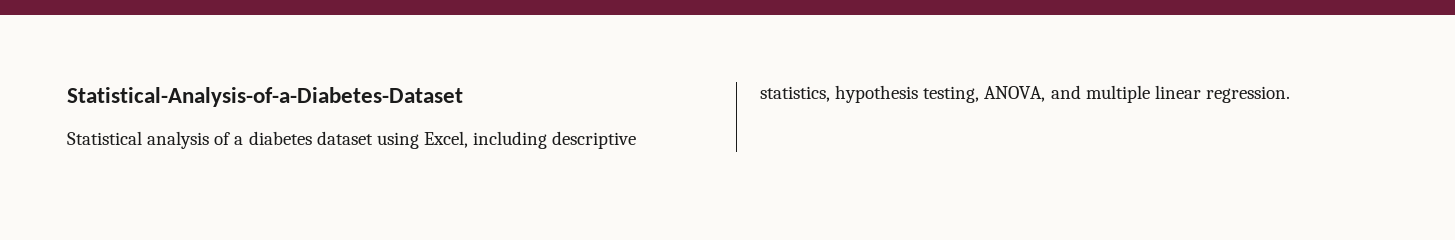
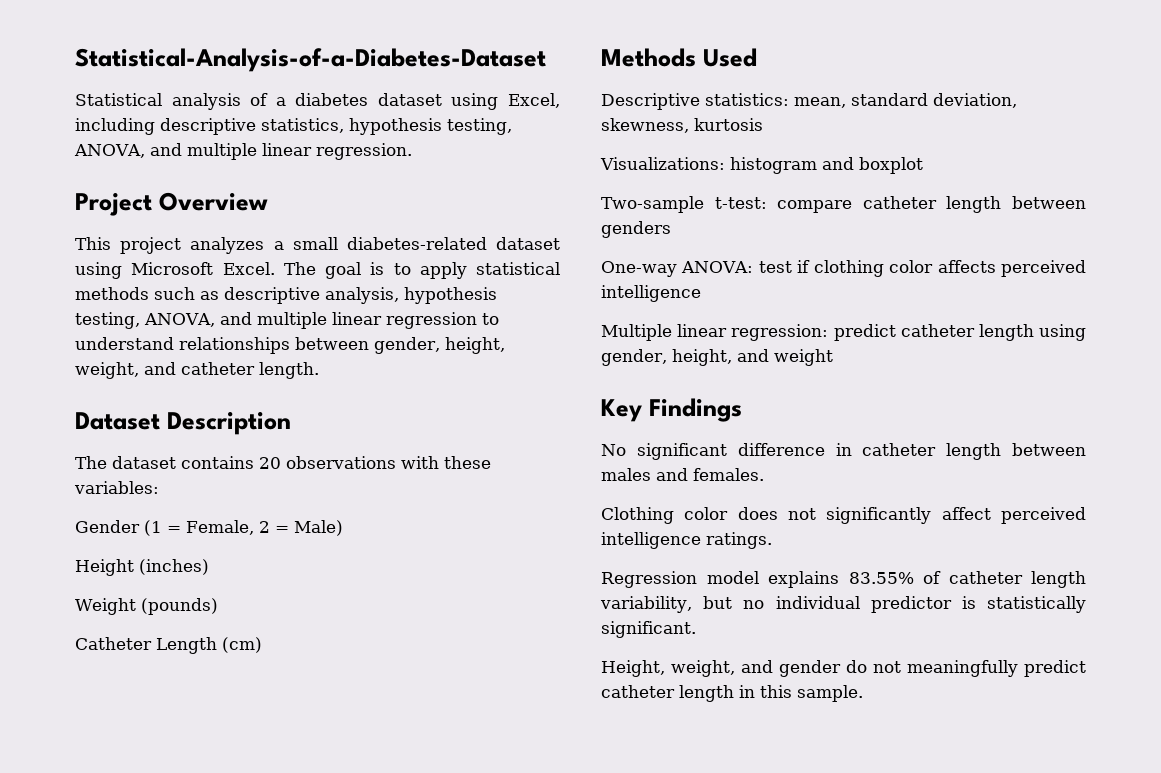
(1290, 94) none -> [75,192,268,216] [75,237,560,254] [75,262,560,279] [75,287,497,304] [75,312,499,329] [75,337,505,354] [75,362,319,379] [75,411,291,435] [75,456,491,469] [74,481,159,494] [75,520,343,536] [75,559,209,576] [75,598,218,615] [75,637,262,654] [601,48,757,67] [601,93,1017,110] [601,118,763,133] [600,157,923,174] [601,196,1086,213] [601,221,671,238] [601,260,1086,277] [601,285,701,302] [601,324,1086,341] [601,349,833,366] [601,398,742,422] [601,443,1086,460] [601,468,764,481] [601,507,1086,524] [601,532,772,549] [601,571,1086,588] [600,596,1086,613] [601,621,696,638] [601,660,1086,677] [601,685,863,702] // Project Overview // This project analyzes a small diabetes-related dataset using Microsoft Excel. The goal is to apply statistical methods such as descriptive analysis, hypothesis testing, ANOVA, and multiple linear regression to understand relationships between gender, height, weight, and catheter length. // Dataset Description // The dataset contains 20 observations with these variables: // Gender (1 = Female, 2 = Male) // Height (inches) // Weight (pounds) // Catheter Length (cm) // Methods Used // Descriptive statistics: mean, standard deviation, skewness, kurtosis // Visualizations: histogram and boxplot // Two-sample t-test: compare catheter length between genders // One-way ANOVA: test if clothing color affects perceived intelligence // Multiple linear regression: predict catheter length using gender, height, and weight // Key Findings // No significant difference in catheter length between males and females. // Clothing color does not significantly affect perceived intelligence ratings. // Regression model explains 83.55% of catheter length variability, but no individual predictor is statistically significant. // Height, weight, and gender do not meaningfully predict catheter length in this sample.

